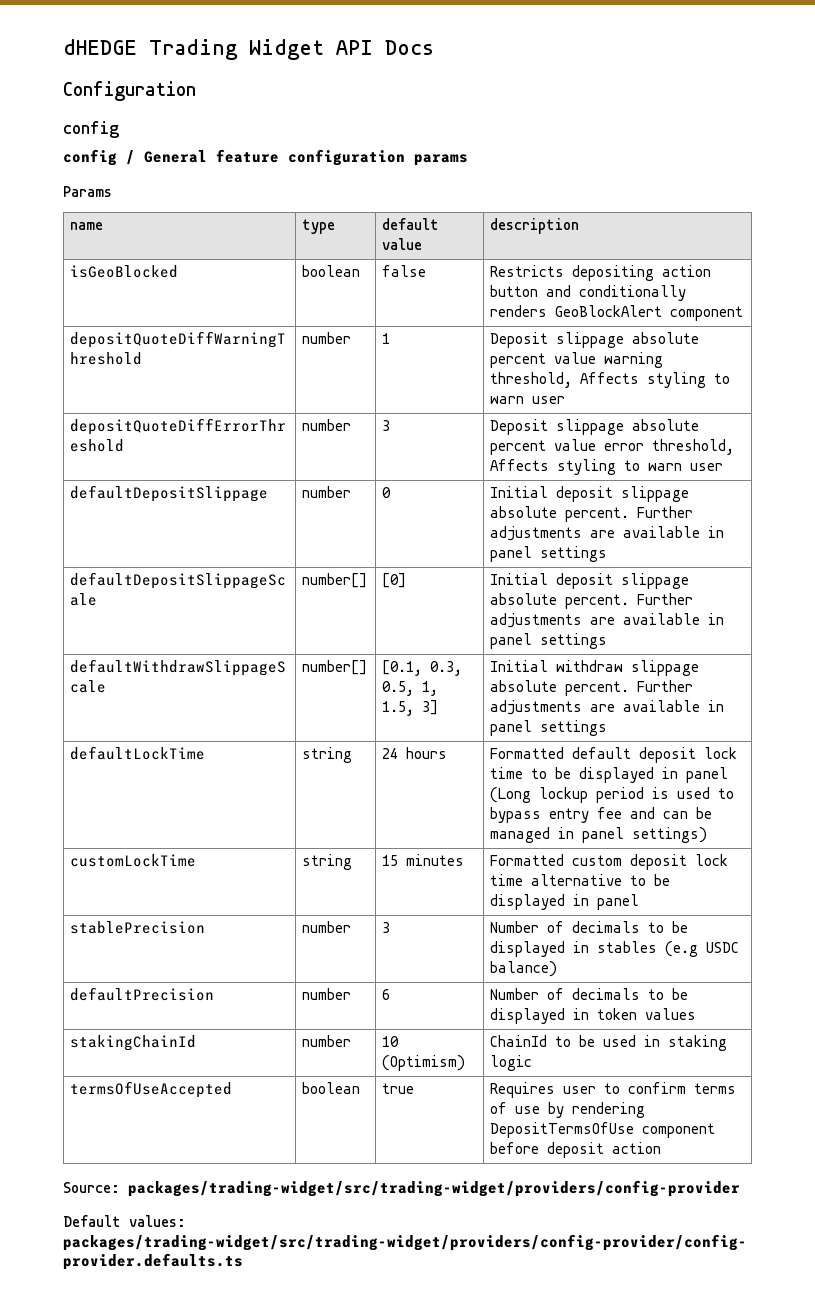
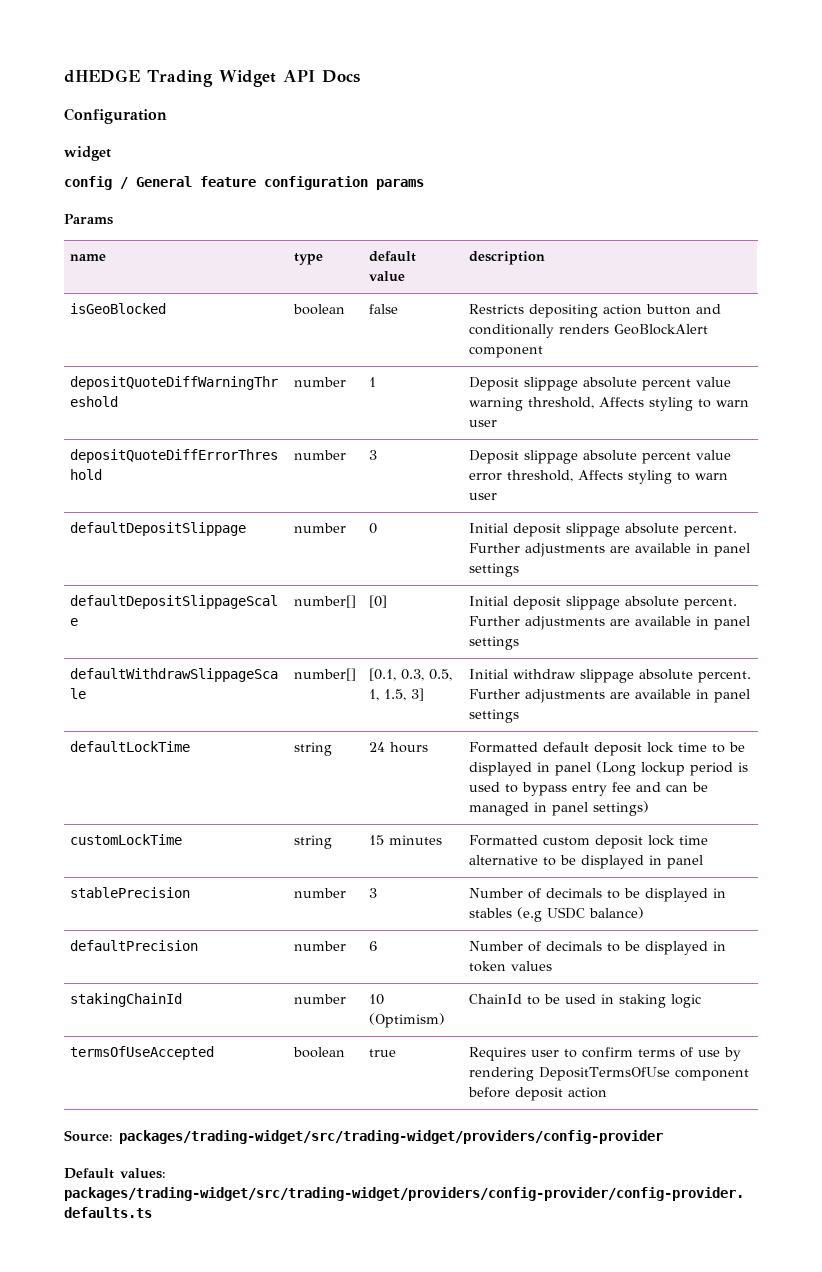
[63,121,119,138] config -> [64,146,111,161] widget

